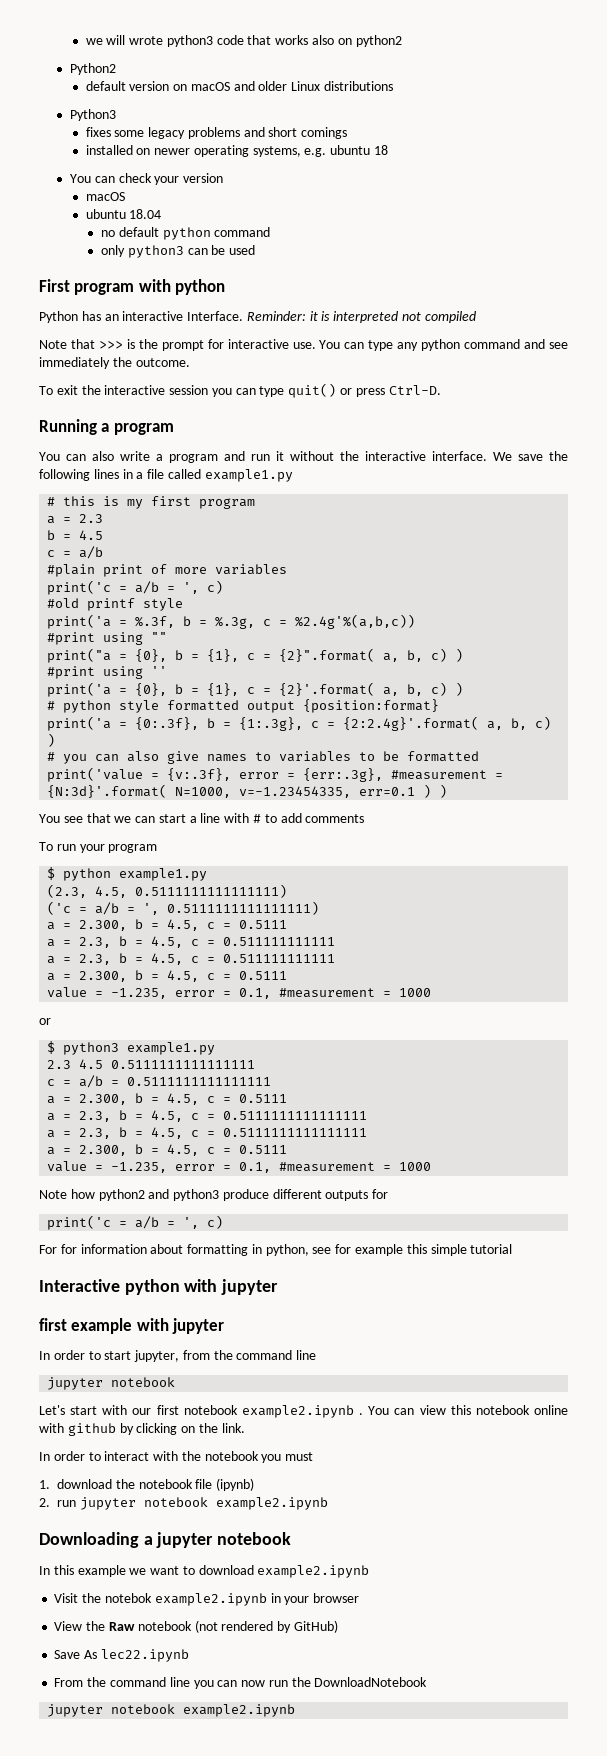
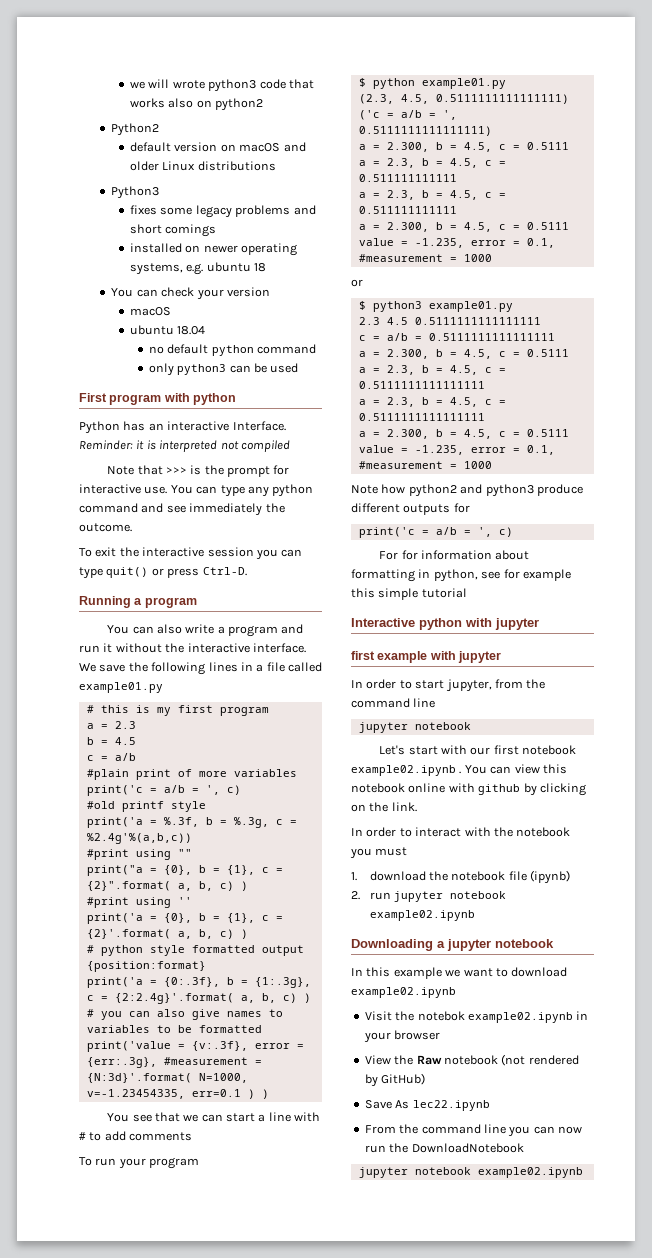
[204,469,293,482] example1.py -> [79,682,163,693] example01.py
[119,868,208,881] example1.py -> [421,78,506,89] example01.py
[127,1042,216,1055] example1.py -> [428,301,513,312] example01.py
[241,1405,354,1418] example2.ipynb -> [351,765,456,776] example02.ipynb
[215,1497,328,1510] example2.ipynb -> [369,910,475,921] example02.ipynb
[257,1565,370,1578] example2.ipynb -> [351,987,456,998] example02.ipynb
[154,1593,267,1606] example2.ipynb -> [467,1012,573,1023] example02.ipynb
[183,1704,296,1717] example2.ipynb -> [477,1167,583,1178] example02.ipynb

